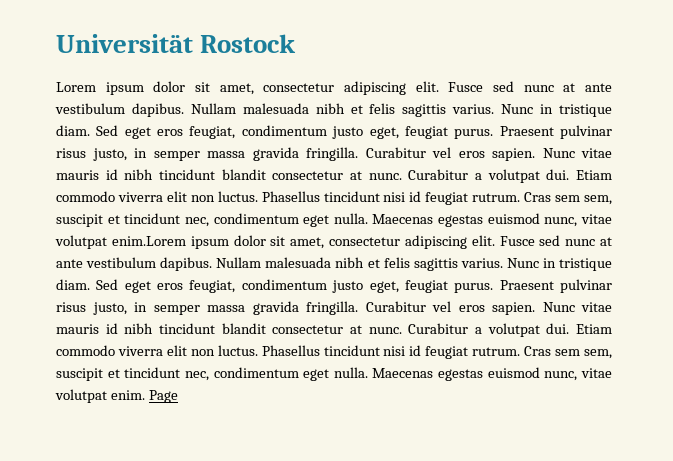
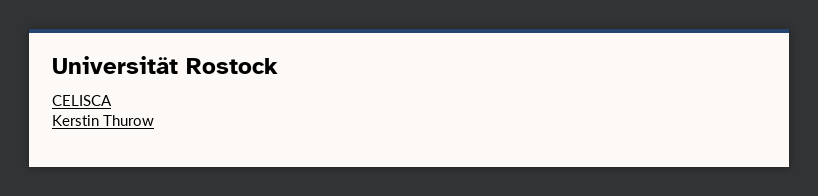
[56,81,612,95] [55,103,612,117] [56,125,612,139] [56,147,612,161] [56,169,613,183] [56,191,612,205] [56,213,612,227] [55,235,612,249] [56,257,612,271] [56,279,612,293] [56,301,612,315] [56,323,613,337] [56,345,612,359] [56,367,612,381] [55,389,178,403] Lorem ipsum dolor sit amet, consectetur adipiscing elit. Fusce sed nunc at ante vestibulum dapibus. Nullam malesuada nibh et felis sagittis varius. Nunc in tristique diam. Sed eget eros feugiat, condimentum justo eget, feugiat purus. Praesent pulvinar risus justo, in semper massa gravida fringilla. Curabitur vel eros sapien. Nunc vitae mauris id nibh tincidunt blandit consectetur at nunc. Curabitur a volutpat dui. Etiam commodo viverra elit non luctus. Phasellus tincidunt nisi id feugiat rutrum. Cras sem sem, suscipit et tincidunt nec, condimentum eget nulla. Maecenas egestas euismod nunc, vitae volutpat enim.Lorem ipsum dolor sit amet, consectetur adipiscing elit. Fusce sed nunc at ante vestibulum dapibus. Nullam malesuada nibh et felis sagittis varius. Nunc in tristique diam. Sed eget eros feugiat, condimentum justo eget, feugiat purus. Praesent pulvinar risus justo, in semper massa gravida fringilla. Curabitur vel eros sapien. Nunc vitae mauris id nibh tincidunt blandit consectetur at nunc. Curabitur a volutpat dui. Etiam commodo viverra elit non luctus. Phasellus tincidunt nisi id feugiat rutrum. Cras sem sem, suscipit et tincidunt nec, condimentum eget nulla. Maecenas egestas euismod nunc, vitae volutpat enim. Page -> [52,95,112,106] [52,115,154,126] CELISCA // Kerstin Thurow

